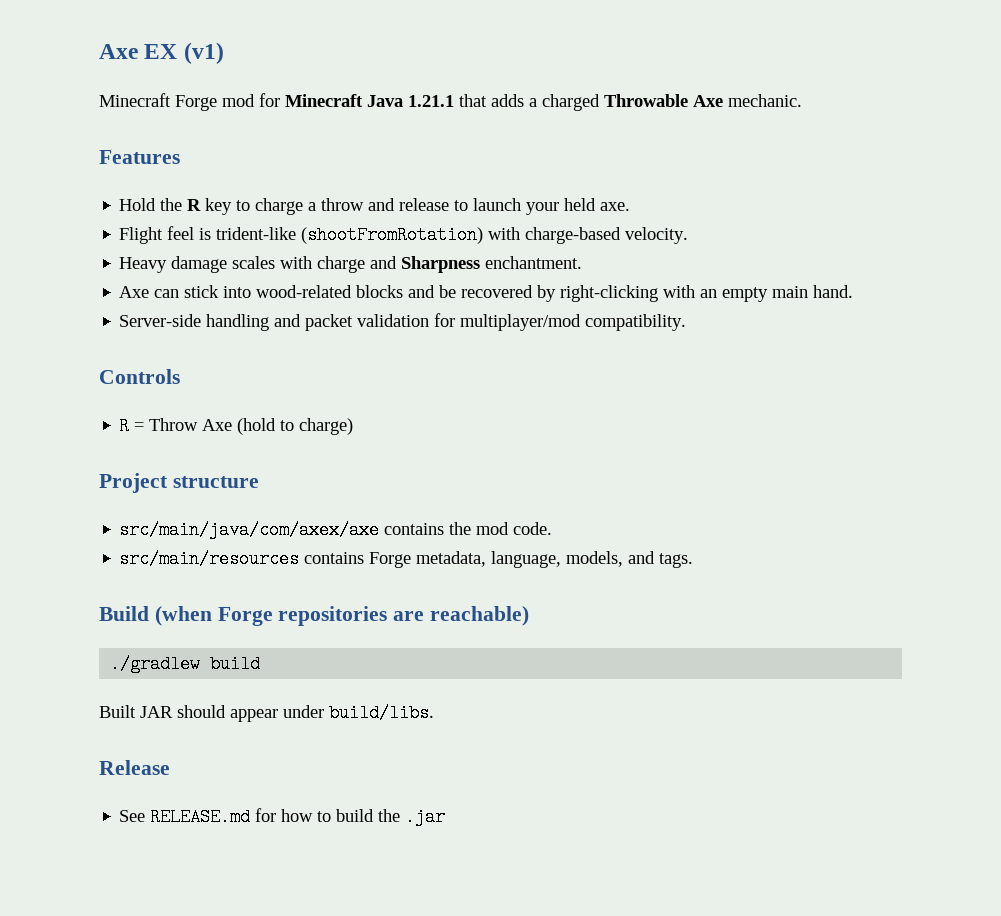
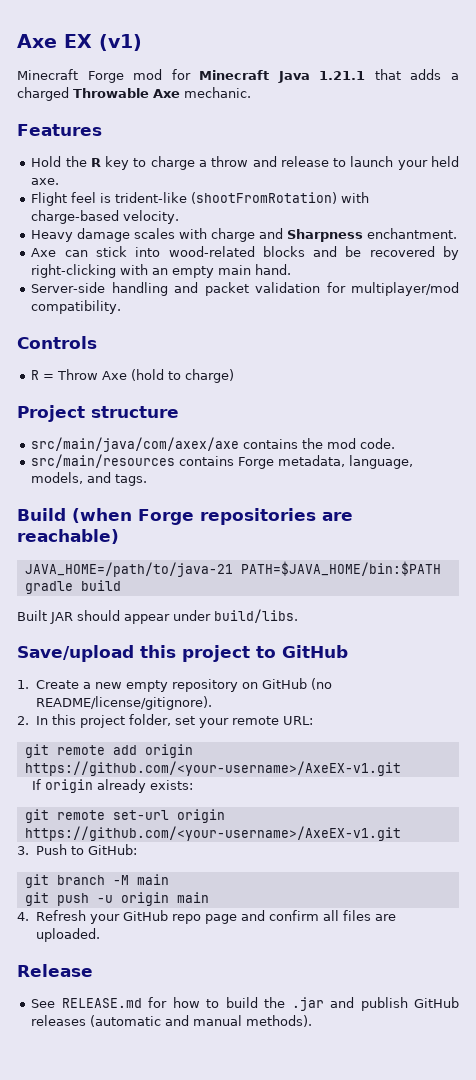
[110,655,201,673] ./gradlew -> [24,561,441,577] [24,581,73,594] JAVA_HOME=/path/to/java-21 PATH=$JAVA_HOME/bin:$PATH gradle
(434, 713) none -> [17,645,348,662] [17,678,332,692] [35,696,212,710] [17,714,313,728] [24,744,193,758] [24,761,401,776] [31,779,193,793] [24,809,225,823] [24,826,401,841] [17,844,137,855] [24,874,169,888] [24,892,209,906] [17,910,396,924] [35,928,100,942] // Save/upload this project to GitHub // 1. Create a new empty repository on GitHub (no README/license/gitignore). // 2. In this project folder, set your remote URL: // git remote add origin https://github.com/<your-username>/AxeEX-v1.git // If origin already exists: // git remote set-url origin https://github.com/<your-username>/AxeEX-v1.git // 3. Push to GitHub: // git branch -M main // git push -u origin main // 4. Refresh your GitHub repo page and confirm all files are uploaded.
(446, 817) none -> [330,997,460,1011] [31,1015,313,1027] and publish GitHub releases (automatic and manual methods).

